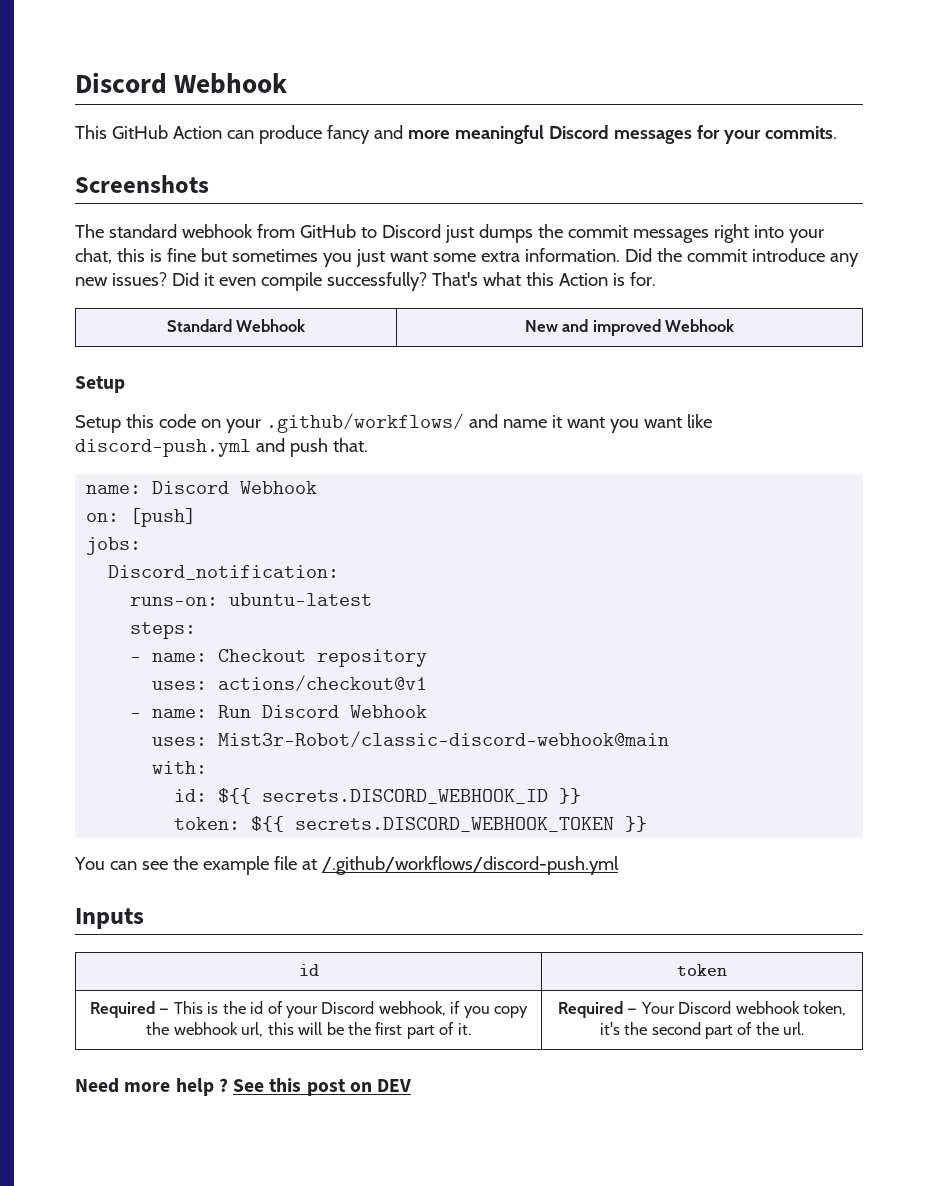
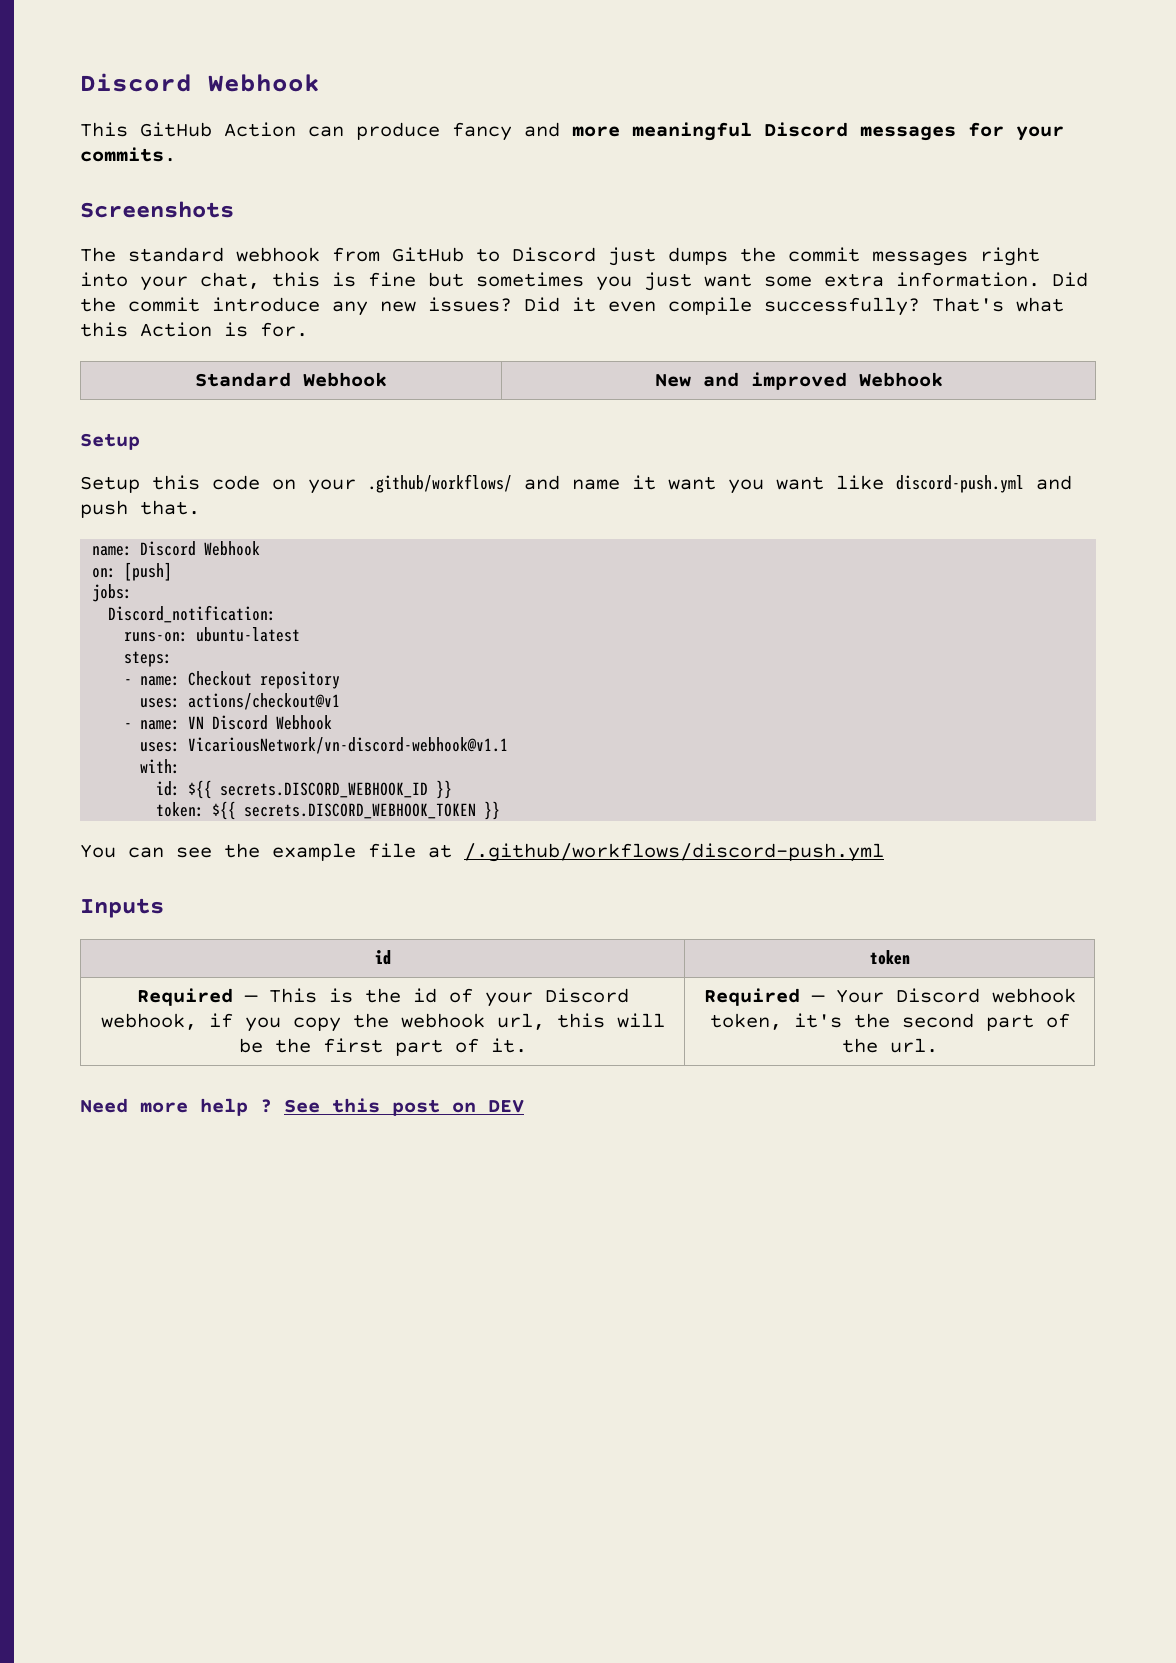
[218,705,252,718] Run -> [188,716,205,729] VN
[218,731,670,748] Mist3r-Robot/classic-discord-webhook@main -> [188,737,509,754] VicariousNetwork/vn-discord-webhook@v1.1

